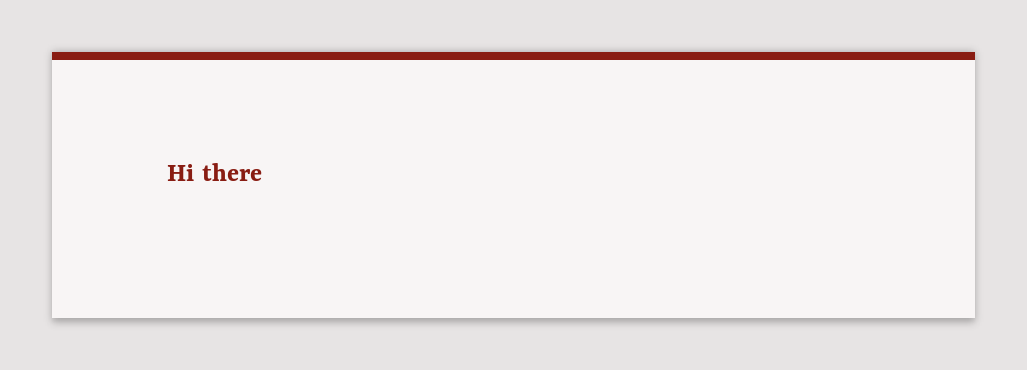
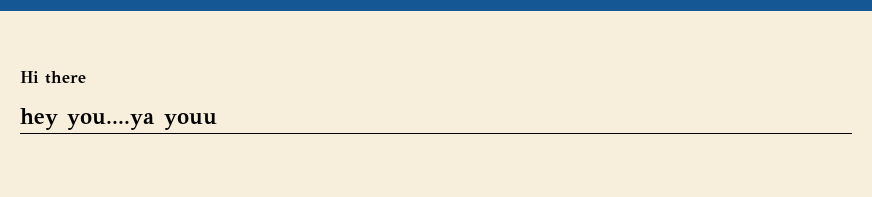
(262, 172) none -> [20,108,217,130] // hey you....ya youu

